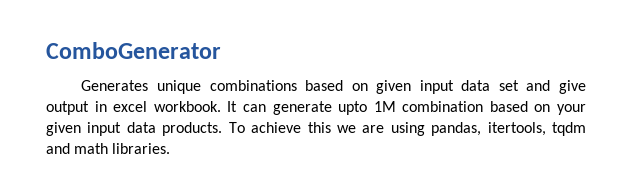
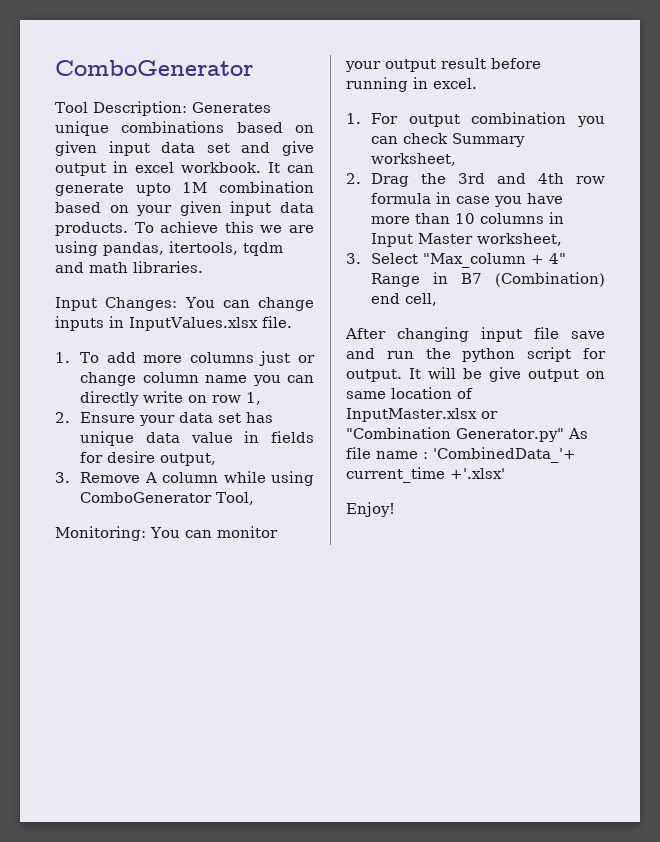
(221, 50) none -> [55,101,187,116] Tool Description:
(171, 148) none -> [55,297,314,311] [55,316,292,331] [55,351,315,366] [80,372,314,386] [80,391,262,406] [55,412,274,426] [80,431,314,446] [80,451,217,466] [55,471,314,486] [80,492,255,505] [55,526,278,541] [345,58,541,72] [346,77,477,92] [346,112,605,127] [371,133,526,147] [371,153,457,166] [346,173,605,187] [371,192,564,207] [371,212,565,224] [371,233,563,247] [346,253,567,268] [371,272,605,287] [371,293,438,306] [345,327,605,342] [346,347,606,362] [346,367,605,382] [346,387,473,399] [346,408,498,422] [346,427,588,442] [346,447,576,463] [346,467,505,483] [346,502,395,517] // Input Changes: You can change inputs in InputValues.xlsx file. // 1. To add more columns just or change column name you can directly write on row 1, // 2. Ensure your data set has unique data value in fields for desire output, // 3. Remove A column while using ComboGenerator Tool, // Monitoring: You can monitor your output result before running in excel. // 1. For output combination you can check Summary worksheet, // 2. Drag the 3rd and 4th row formula in case you have more than 10 columns in Input Master worksheet, // 3. Select "Max_column + 4" Range in B7 (Combination) end cell, // After changing input file save and run the python script for output. It will be give output on same location of InputMaster.xlsx or "Combination Generator.py" As file name : 'CombinedData_'+ current_time +'.xlsx' // Enjoy!

